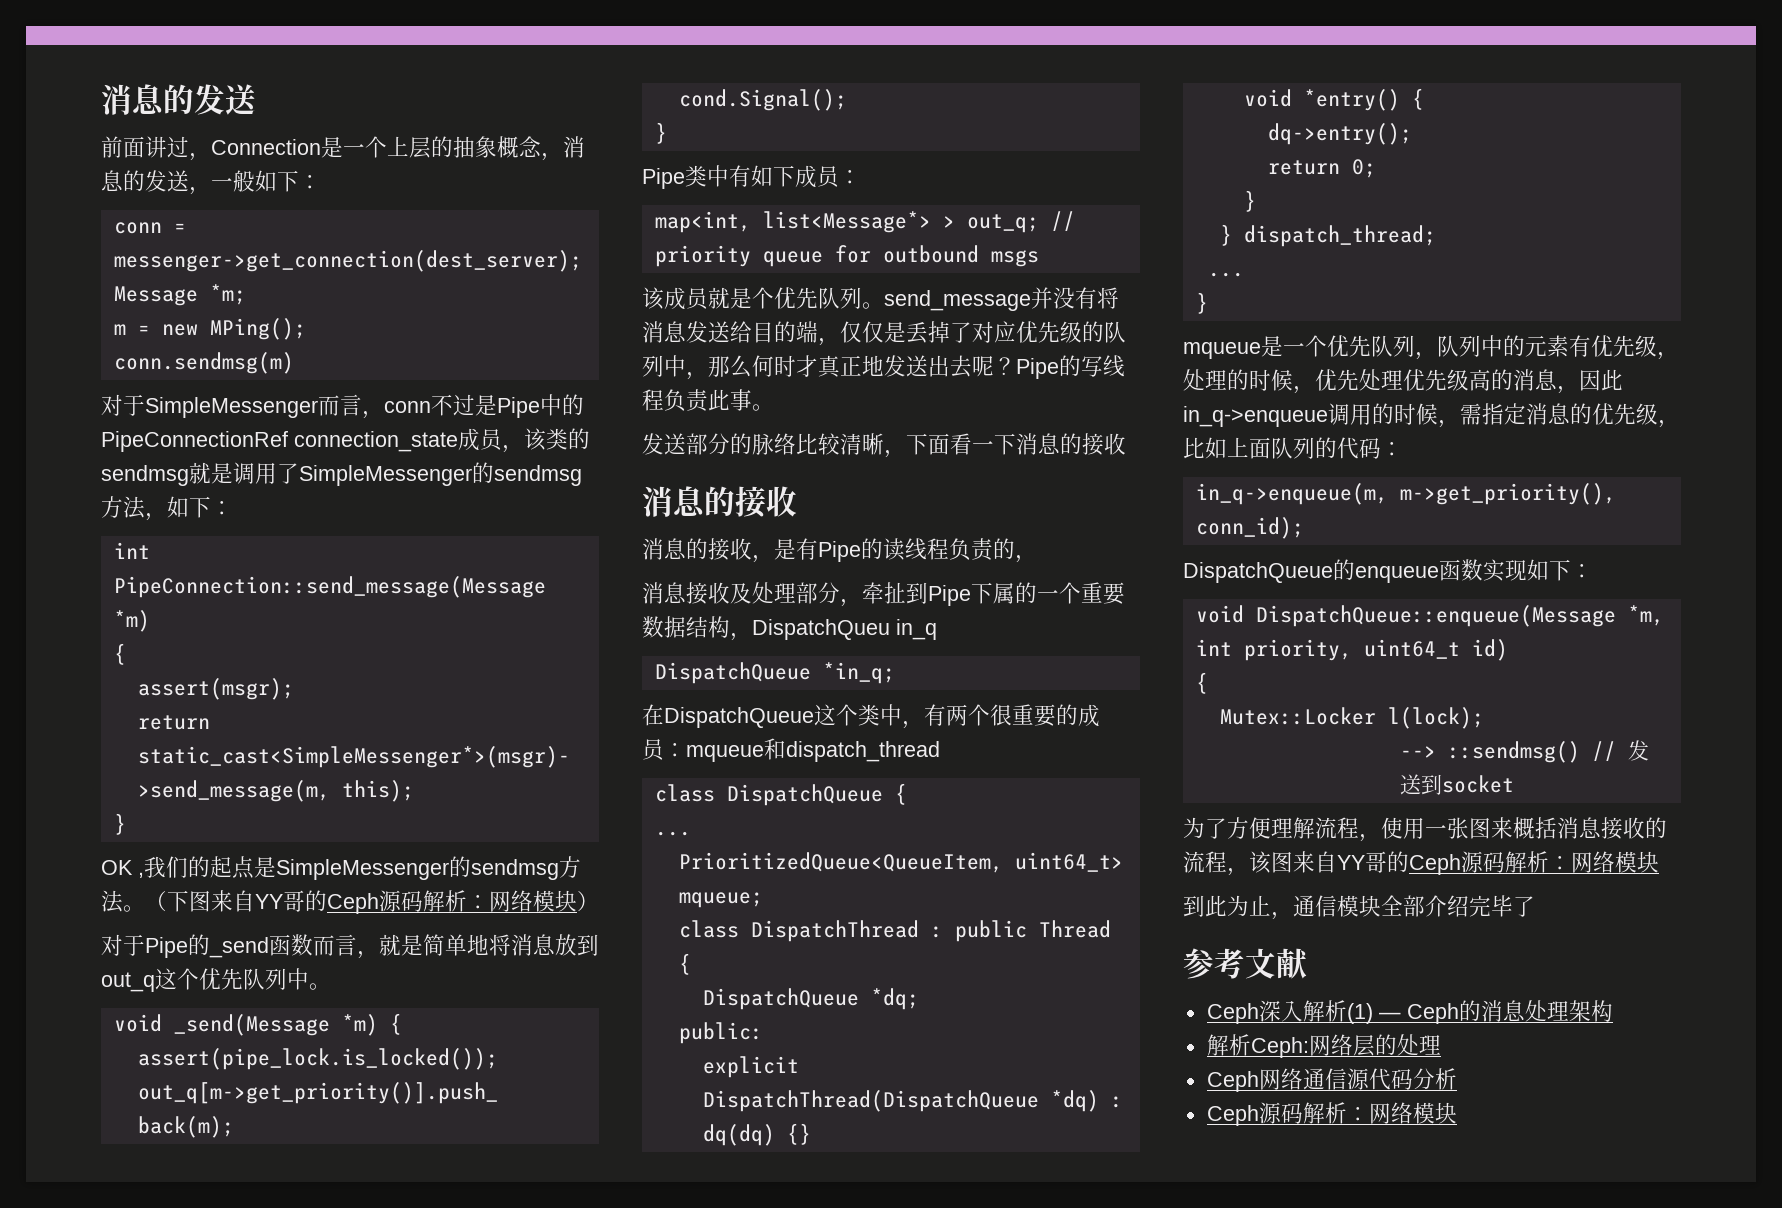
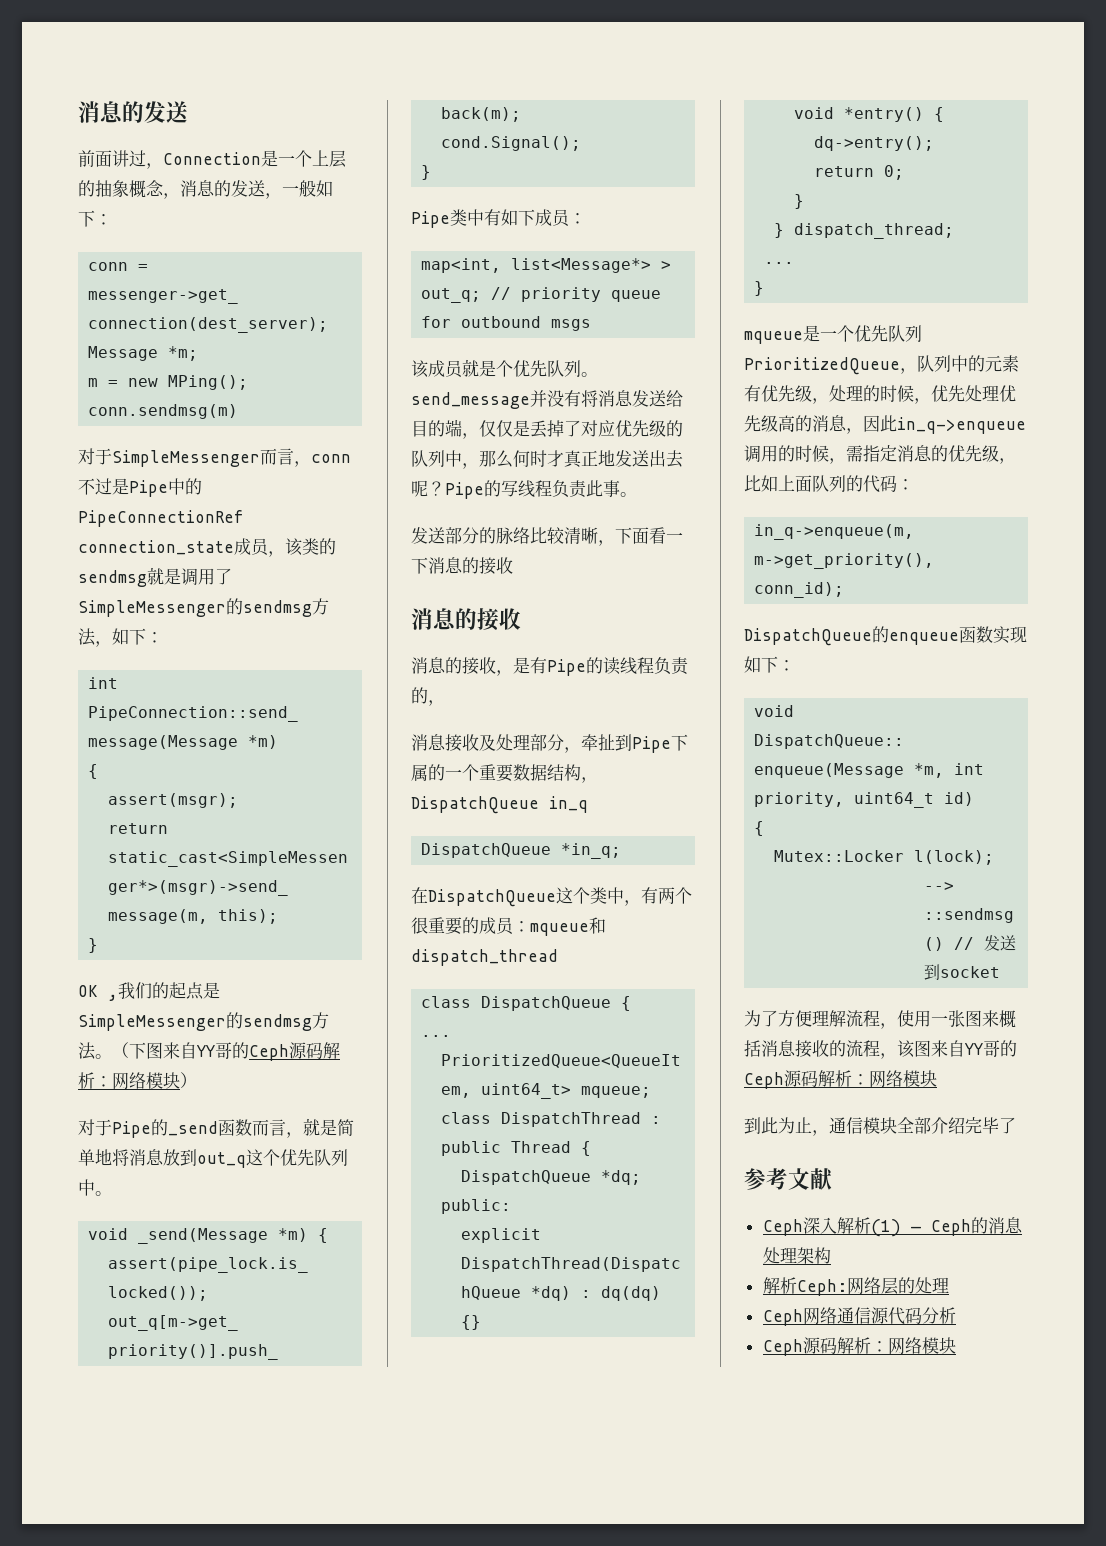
[752,619,890,640] DispatchQueu -> [411,796,539,814] DispatchQueue
(1415, 346) none -> [744,357,900,375] PrioritizedQueue

